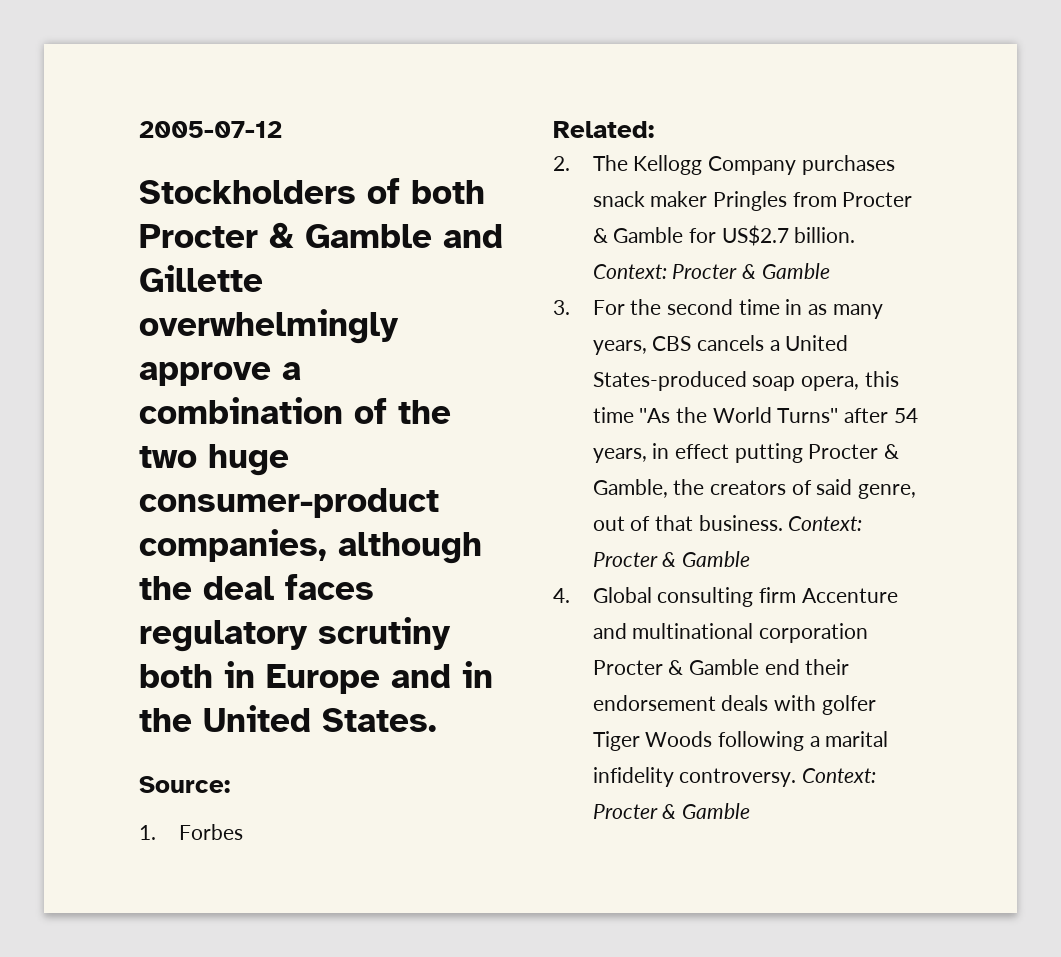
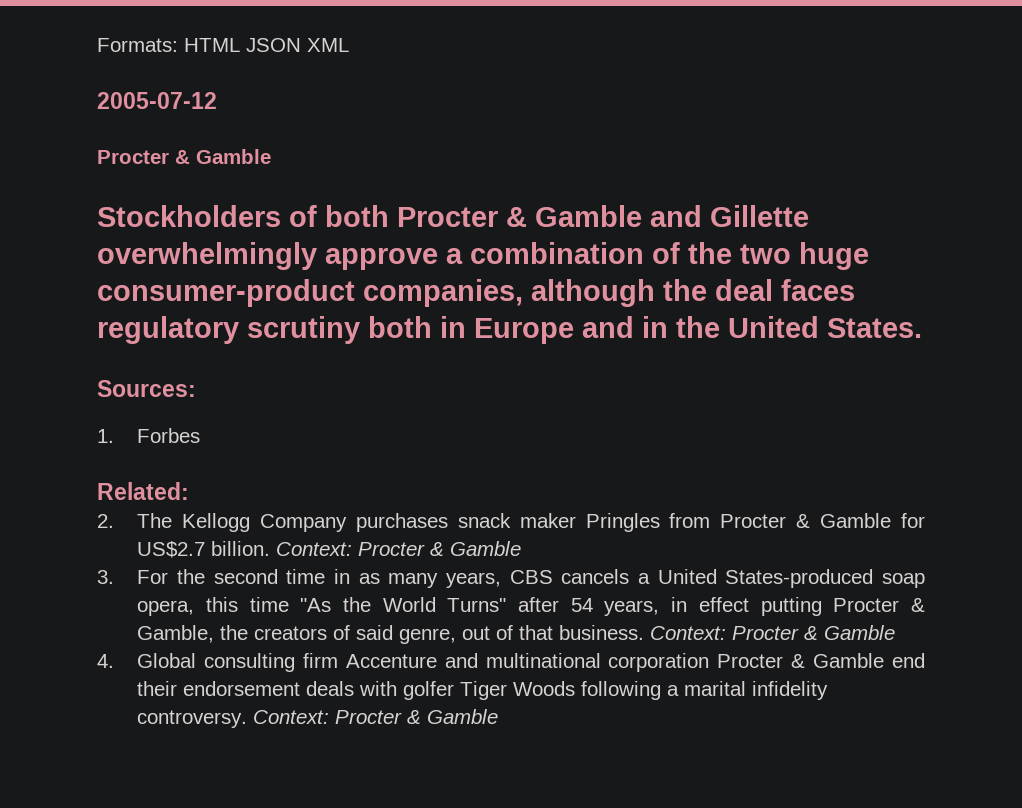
[139,121,282,138] 2005-07-12 -> [97,38,349,52] [97,92,217,109] [97,149,271,164] Formats: HTML JSON XML // 2005-07-12 // Procter & Gamble
[139,776,230,793] Source: -> [97,380,196,397] Sources:
[639,408,671,423] ''As -> [300,598,332,612] "As
[777,408,839,423] Turns'' -> [447,598,507,612] Turns"

